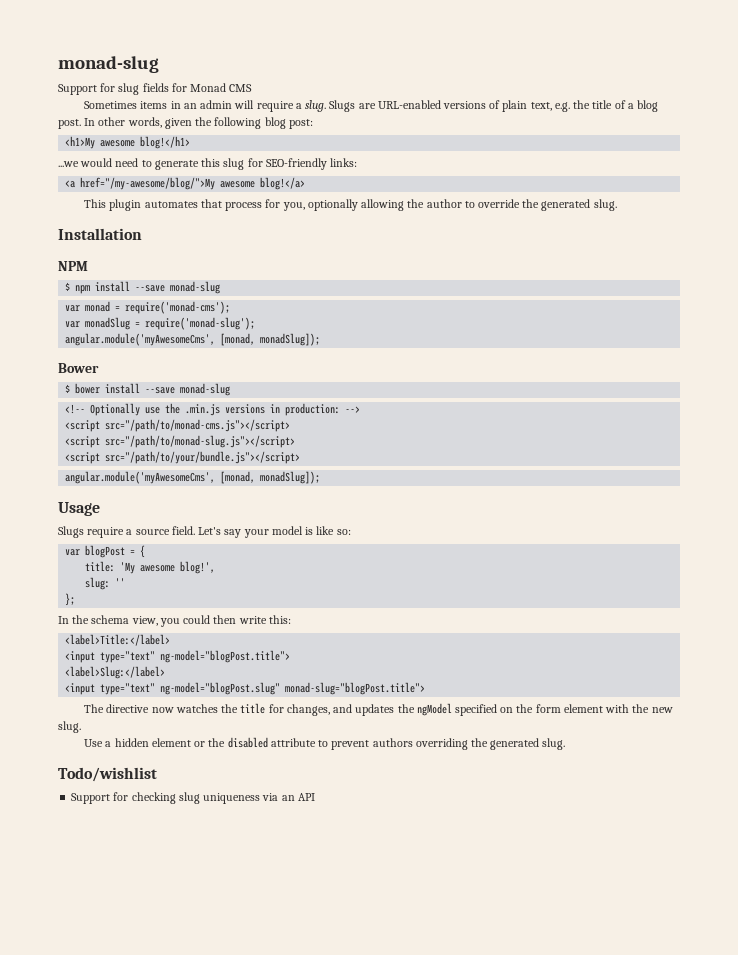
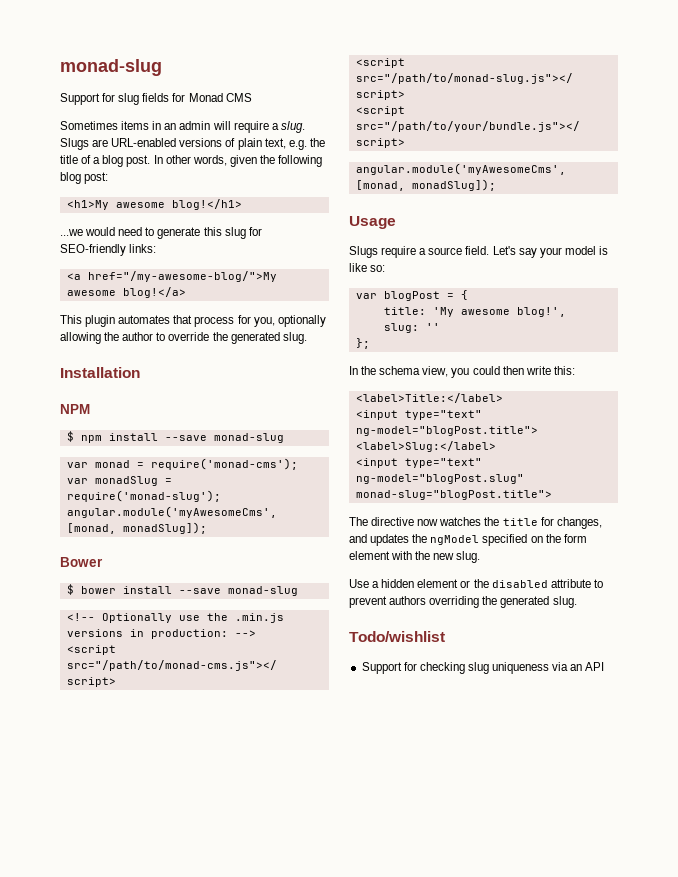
[80,177,216,190] href="/my-awesome/blog/">My -> [87,271,277,282] href="/my-awesome-blog/">My

